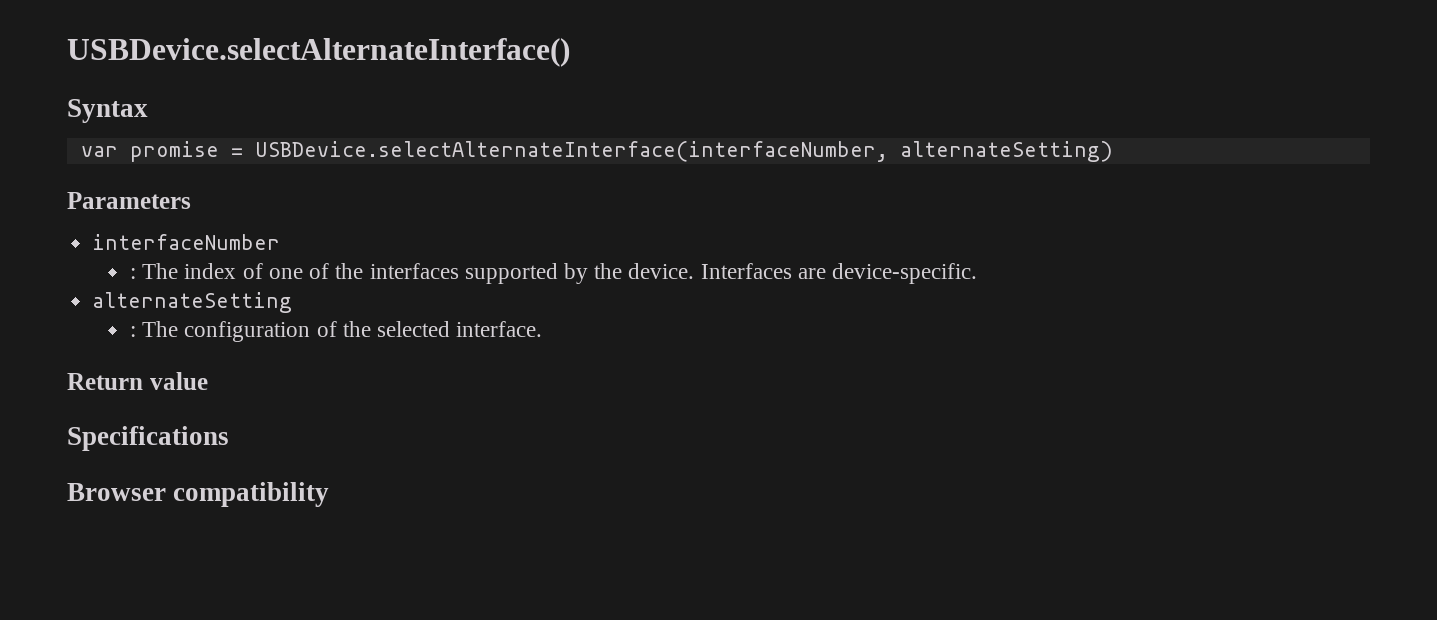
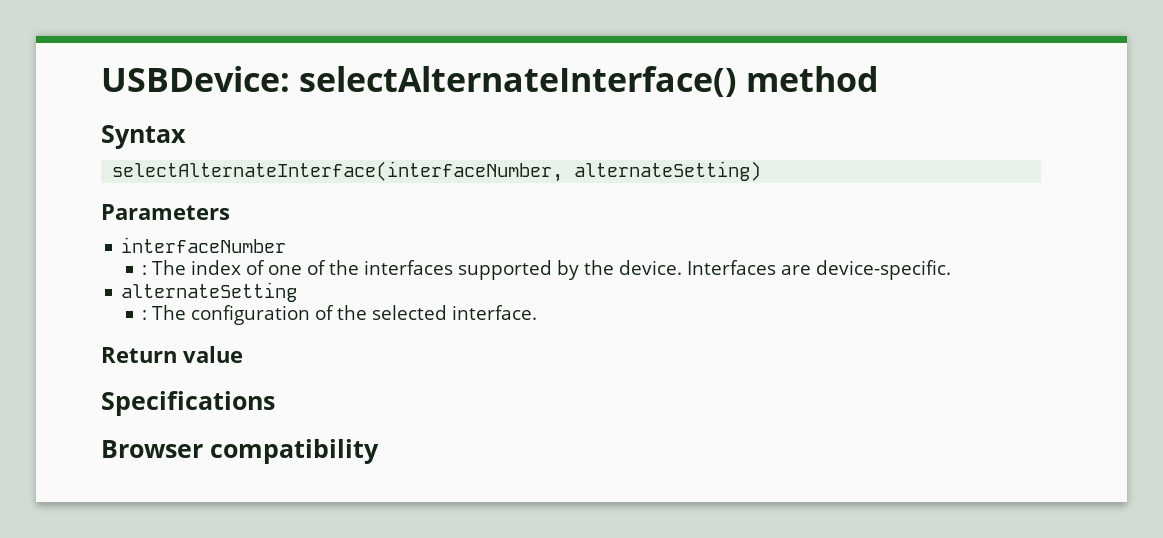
[67,38,570,67] [67,99,148,123] [80,141,888,162] USBDevice.selectAlternateInterface() // Syntax // var promise = USBDevice.selectAlternateInterface(interfaceNumber, -> [101,66,880,97] [101,125,186,149] [112,161,564,182] USBDevice: selectAlternateInterface() method // Syntax // selectAlternateInterface(interfaceNumber,

